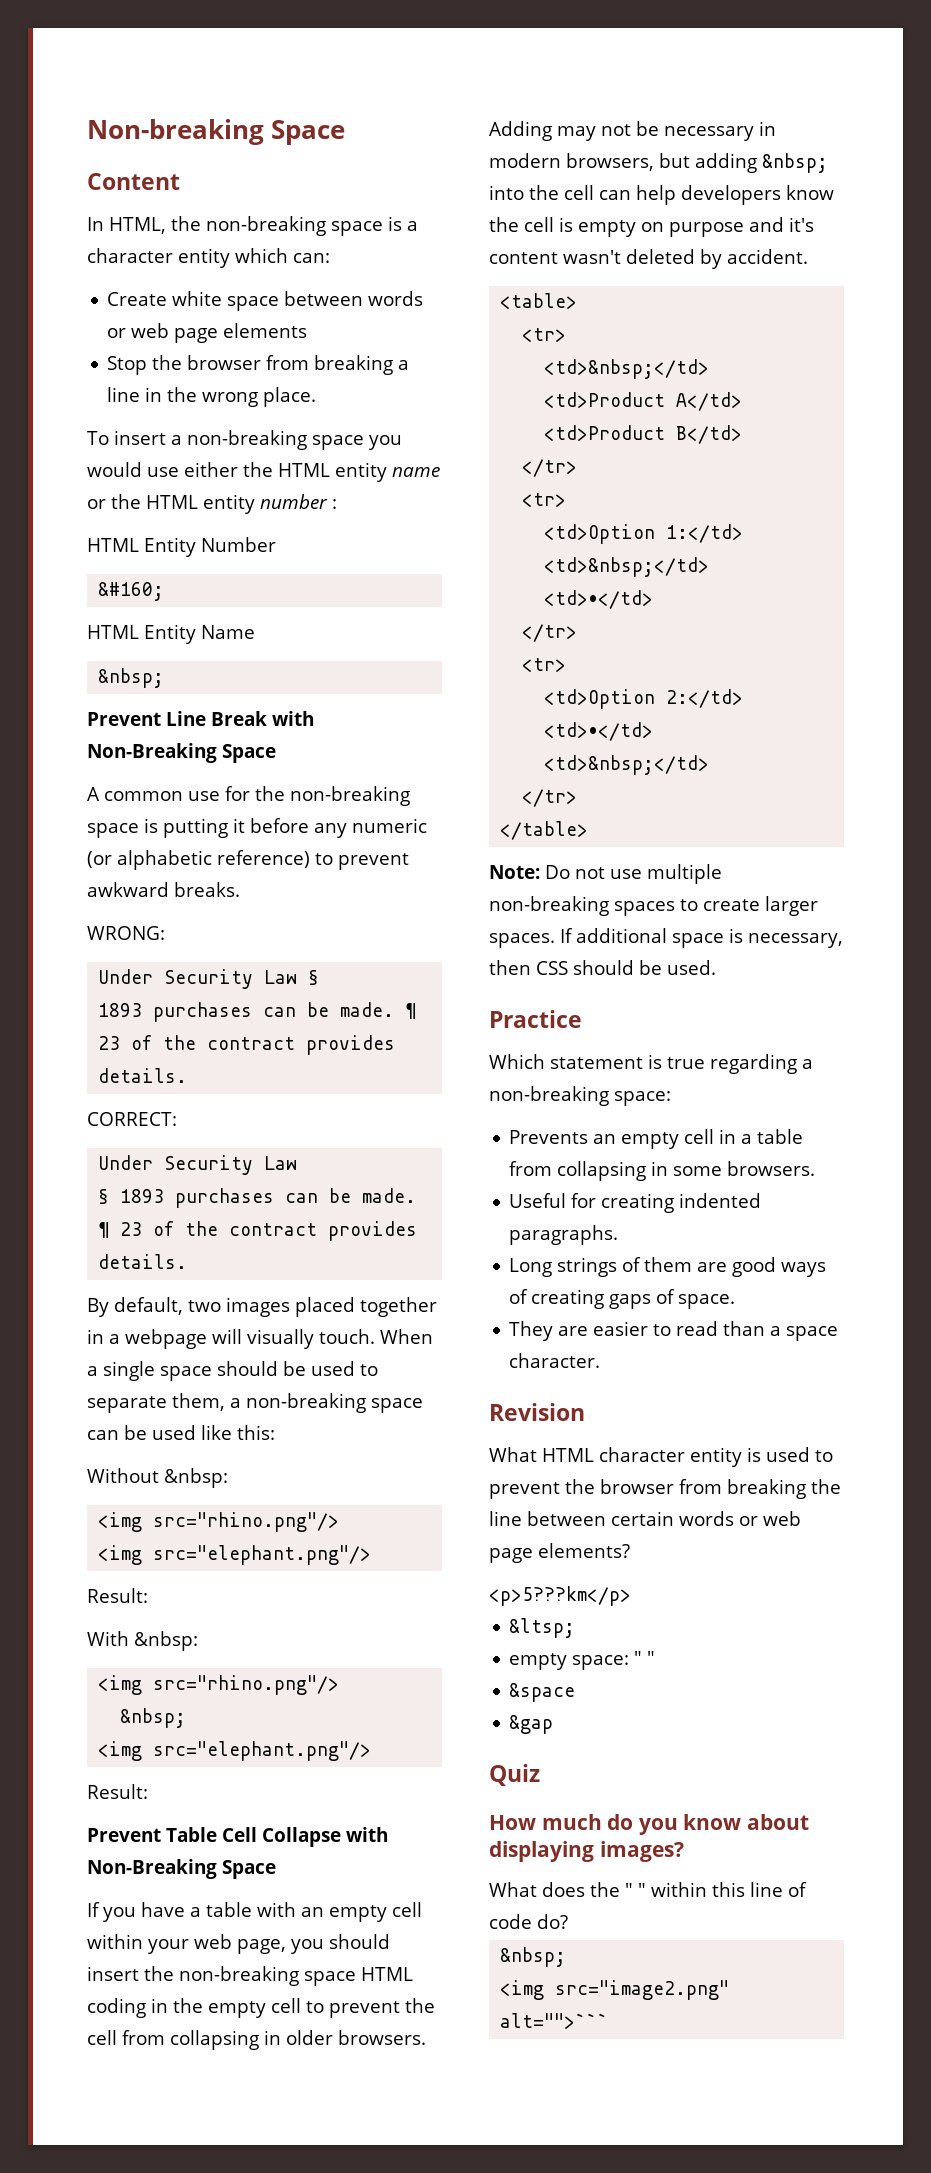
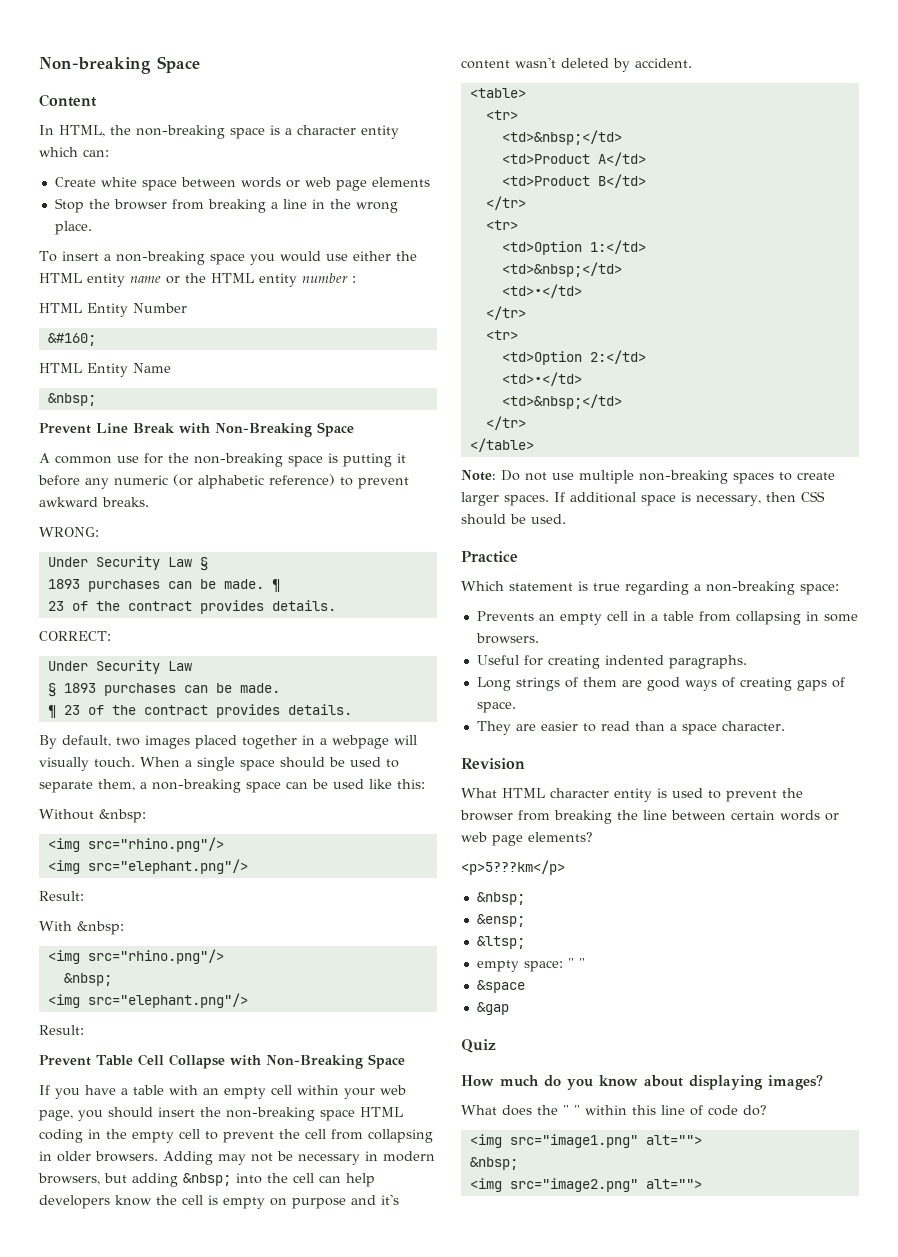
(631, 1596) none -> [476,892,525,905] [476,914,525,927] // &nbsp; // &ensp;
(568, 1921) none -> [469,1134,702,1148] // <img src="image1.png" alt="">
[500,2013,609,2029] alt="">``` -> [645,1179,702,1189] alt="">

